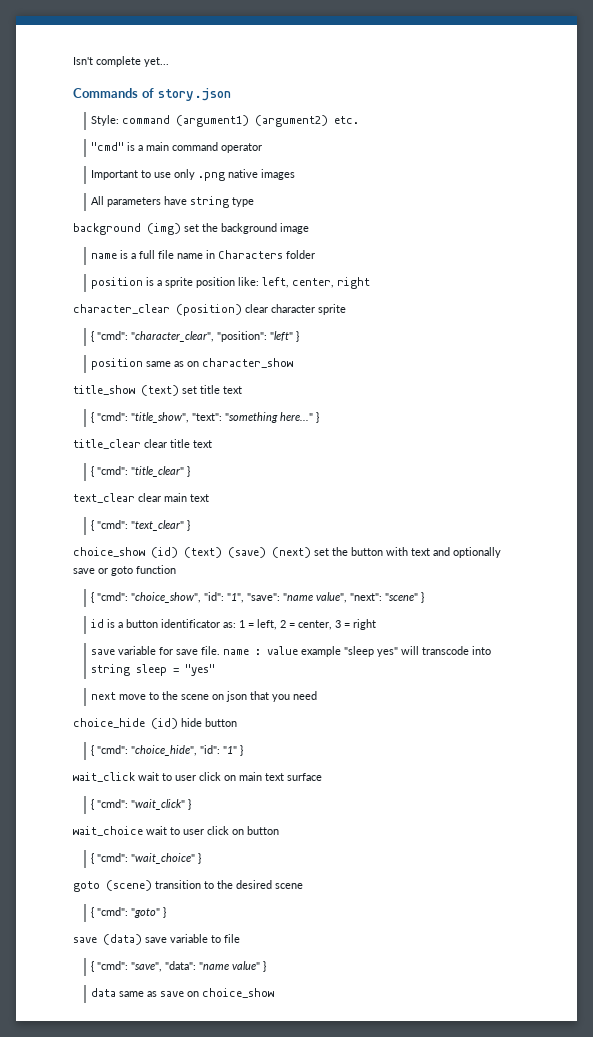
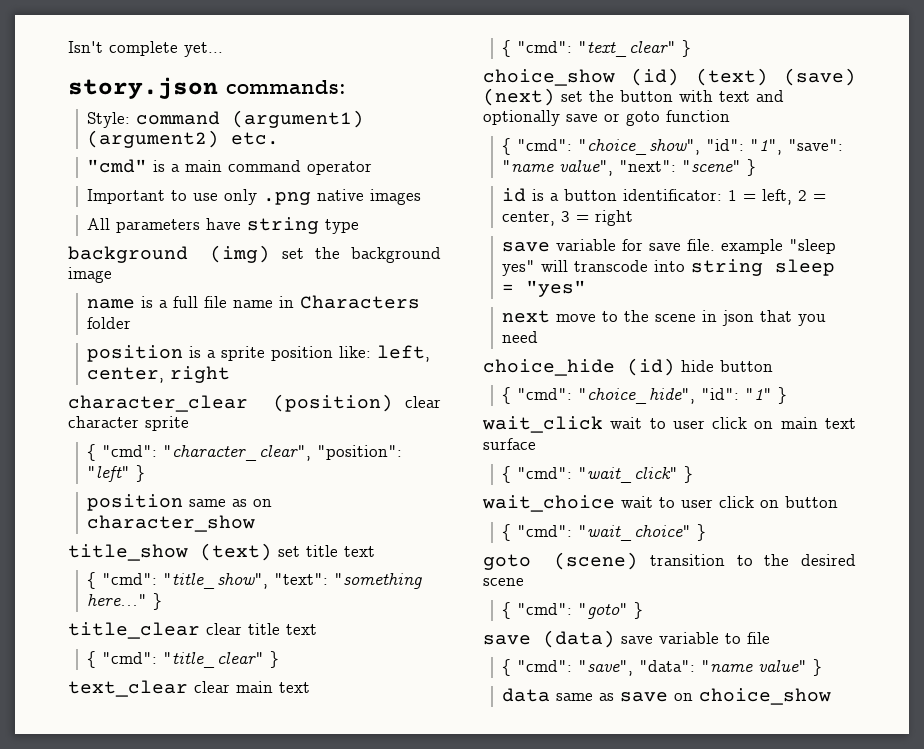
[73,88,154,98] Commands of -> (223, 49) none
(232, 94) none -> [226,80,346,94] commands:
[161,619,237,628] identificator as: -> [623,189,723,201] identificator:
[223,646,299,655] name : value -> (716, 245) none
[212,694,225,700] on -> [702,310,718,322] in

